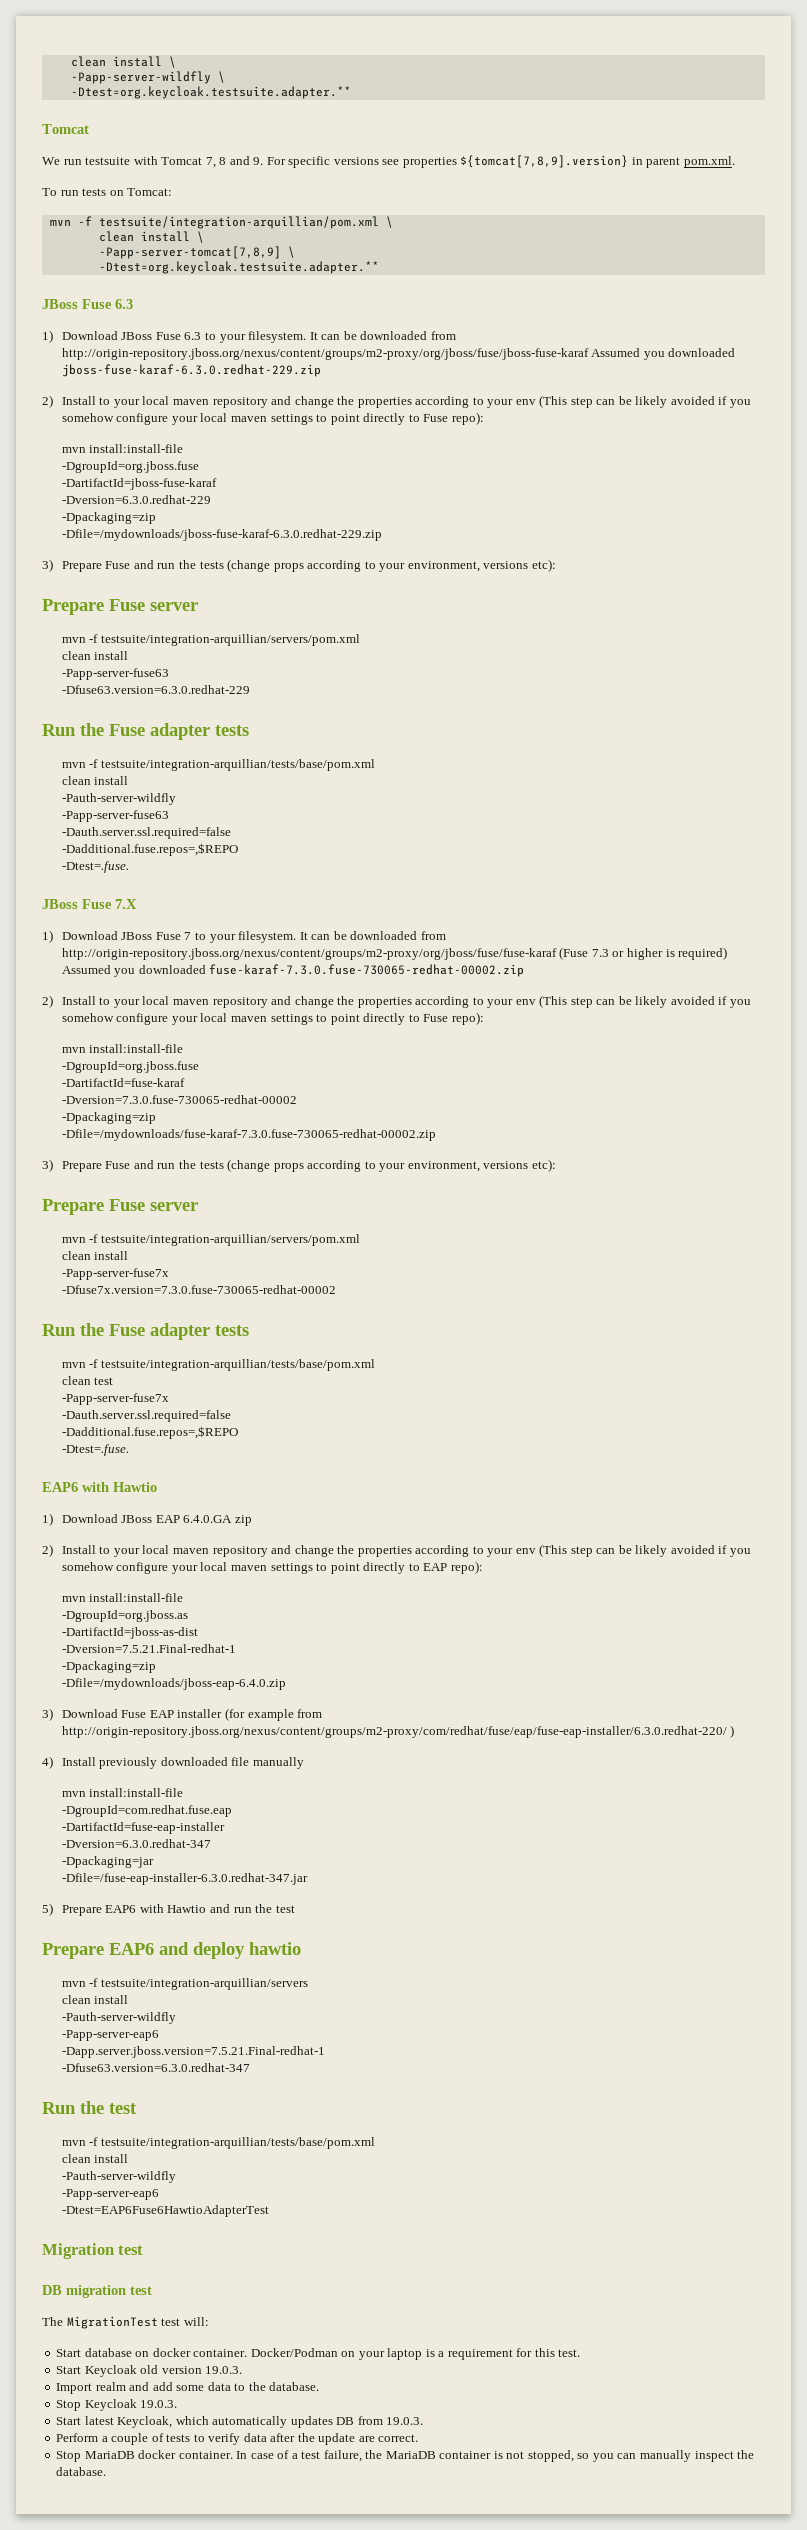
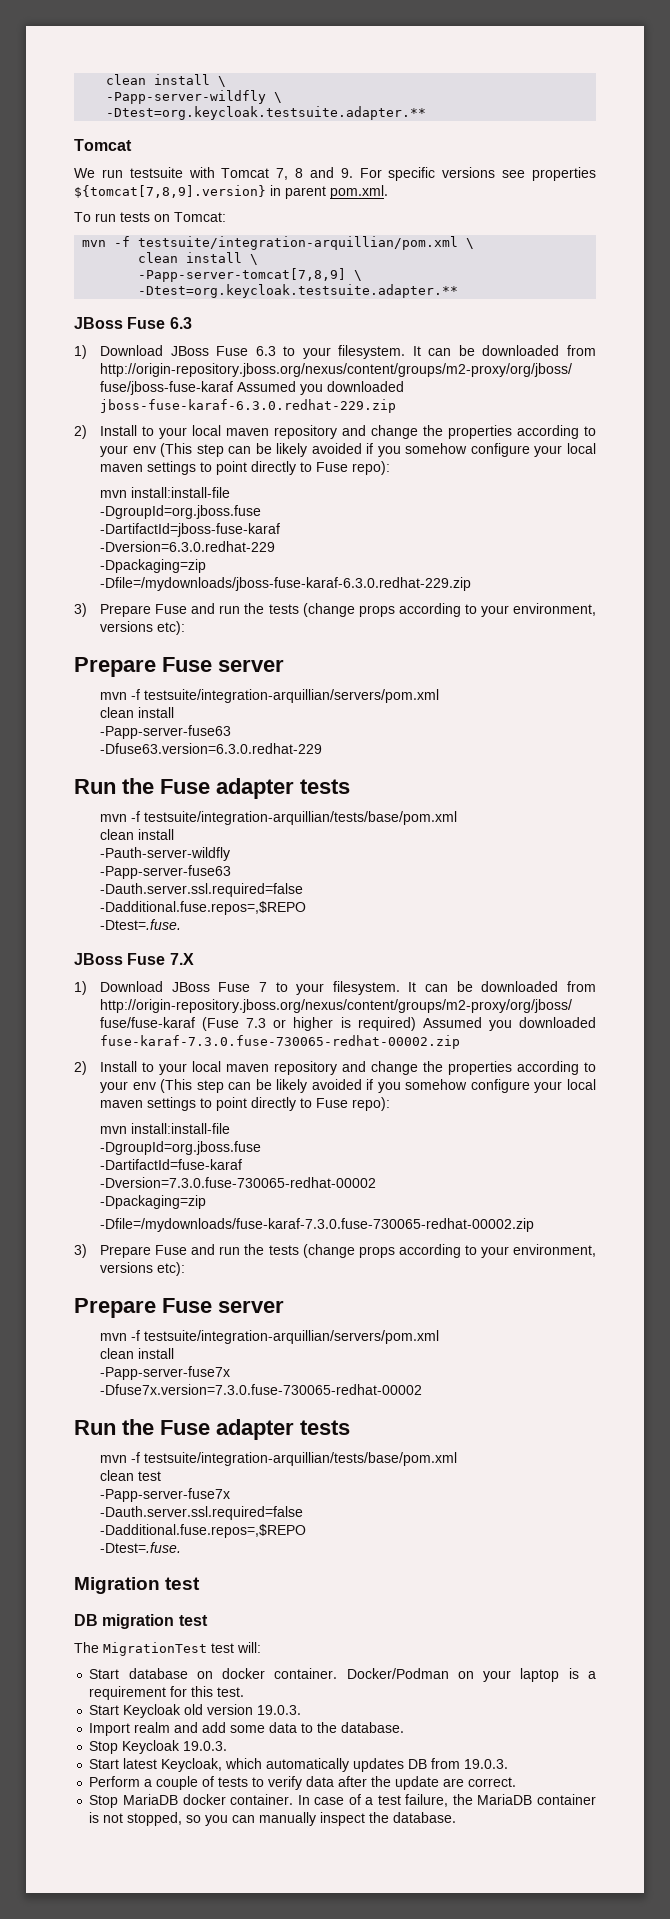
[42,1482,157,1492] [42,1513,252,1526] [42,1544,751,1557] [61,1561,483,1574] [61,1593,184,1602] [61,1610,188,1622] [61,1627,198,1639] [61,1644,236,1653] [61,1661,156,1673] [61,1678,286,1690] [42,1708,323,1721] [61,1725,735,1738] [42,1756,304,1769] [61,1788,184,1797] [61,1805,232,1817] [61,1822,225,1834] [61,1839,211,1848] [61,1856,154,1868] [61,1873,308,1885] [42,1903,295,1916] [42,1942,301,1959] [61,1978,308,1990] [61,1995,129,2004] [61,2012,176,2024] [61,2030,159,2041] [61,2046,325,2058] [61,2063,250,2072] [42,2101,137,2114] [61,2137,375,2149] [61,2154,129,2163] [61,2171,176,2183] [61,2189,159,2200] [61,2205,269,2217] // EAP6 with Hawtio // 1) Download JBoss EAP 6.4.0.GA zip // 2) Install to your local maven repository and change the properties according to your env (This step can be likely avoided if you somehow configure your local maven settings to point directly to EAP repo): // mvn install:install-file // -DgroupId=org.jboss.as // -DartifactId=jboss-as-dist // -Dversion=7.5.21.Final-redhat-1 // -Dpackaging=zip // -Dfile=/mydownloads/jboss-eap-6.4.0.zip // 3) Download Fuse EAP installer (for example from http://origin-repository.jboss.org/nexus/content/groups/m2-proxy/com/redhat/fuse/eap/fuse-eap-installer/6.3.0.redhat-220/ ) // 4) Install previously downloaded file manually // mvn install:install-file // -DgroupId=com.redhat.fuse.eap // -DartifactId=fuse-eap-installer // -Dversion=6.3.0.redhat-347 // -Dpackaging=jar // -Dfile=/fuse-eap-installer-6.3.0.redhat-347.jar // 5) Prepare EAP6 with Hawtio and run the test // Prepare EAP6 and deploy hawtio // mvn -f testsuite/integration-arquillian/servers // clean install // -Pauth-server-wildfly // -Papp-server-eap6 // -Dapp.server.jboss.version=7.5.21.Final-redhat-1 // -Dfuse63.version=6.3.0.redhat-347 // Run the test // mvn -f testsuite/integration-arquillian/tests/base/pom.xml // clean install // -Pauth-server-wildfly // -Papp-server-eap6 // -Dtest=EAP6Fuse6HawtioAdapterTest -> (182, 1547) none

